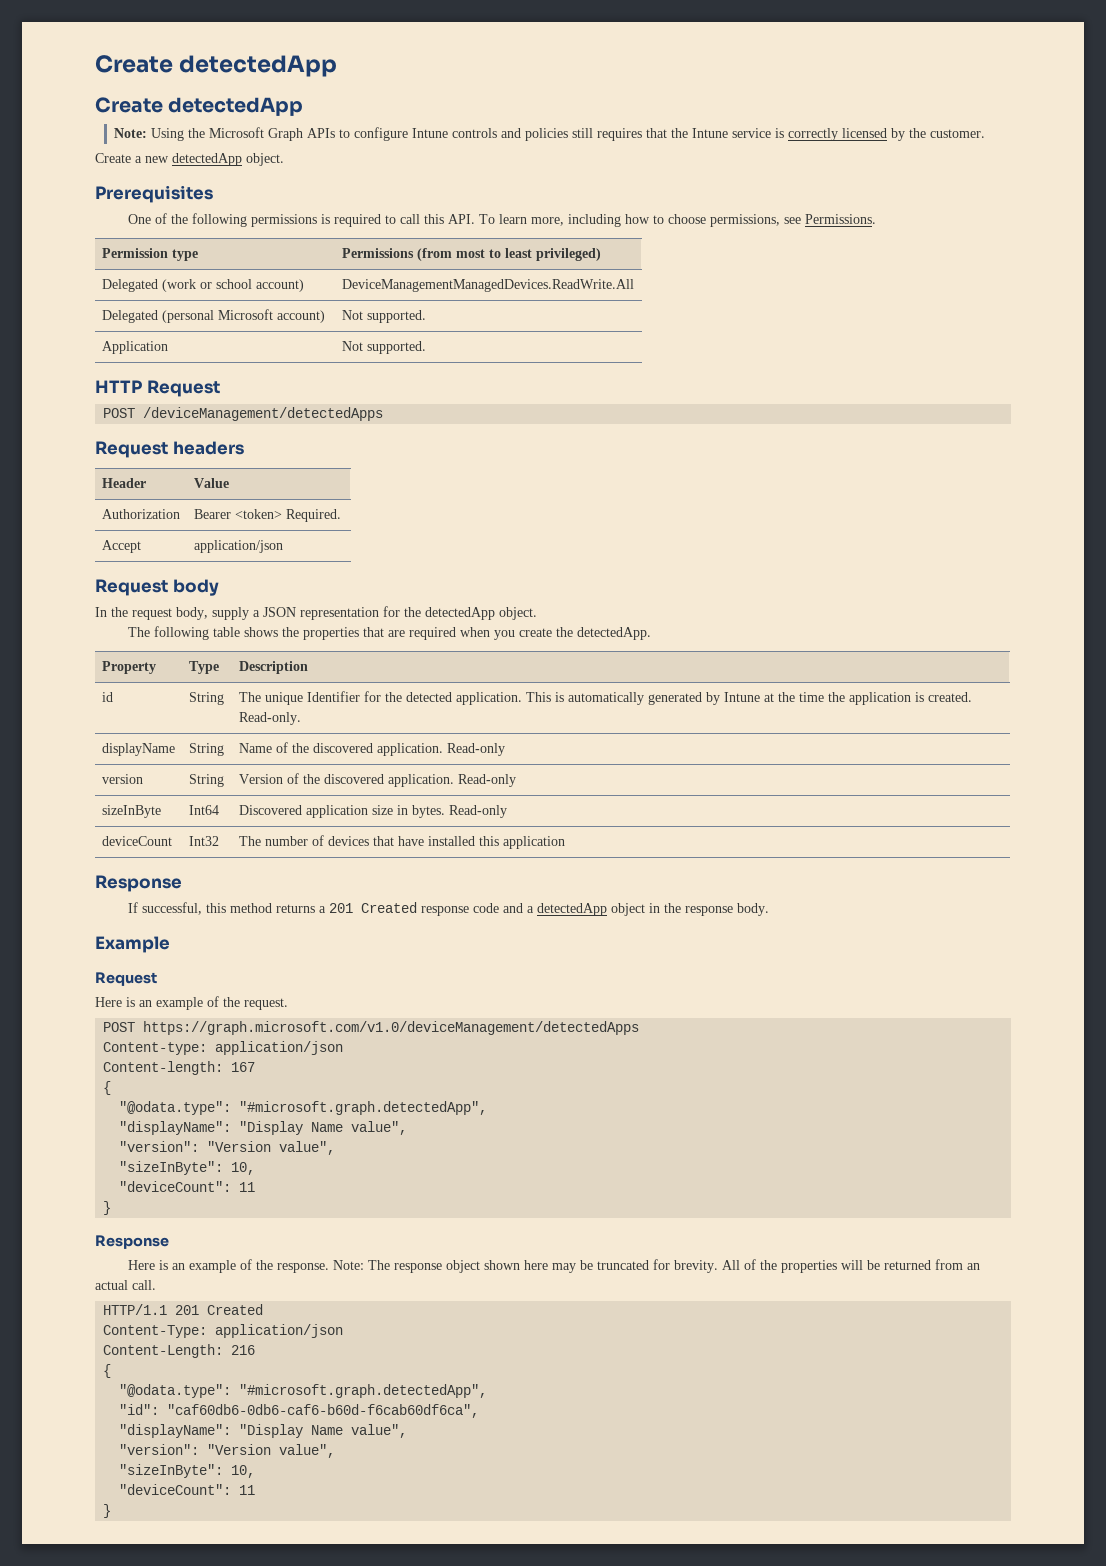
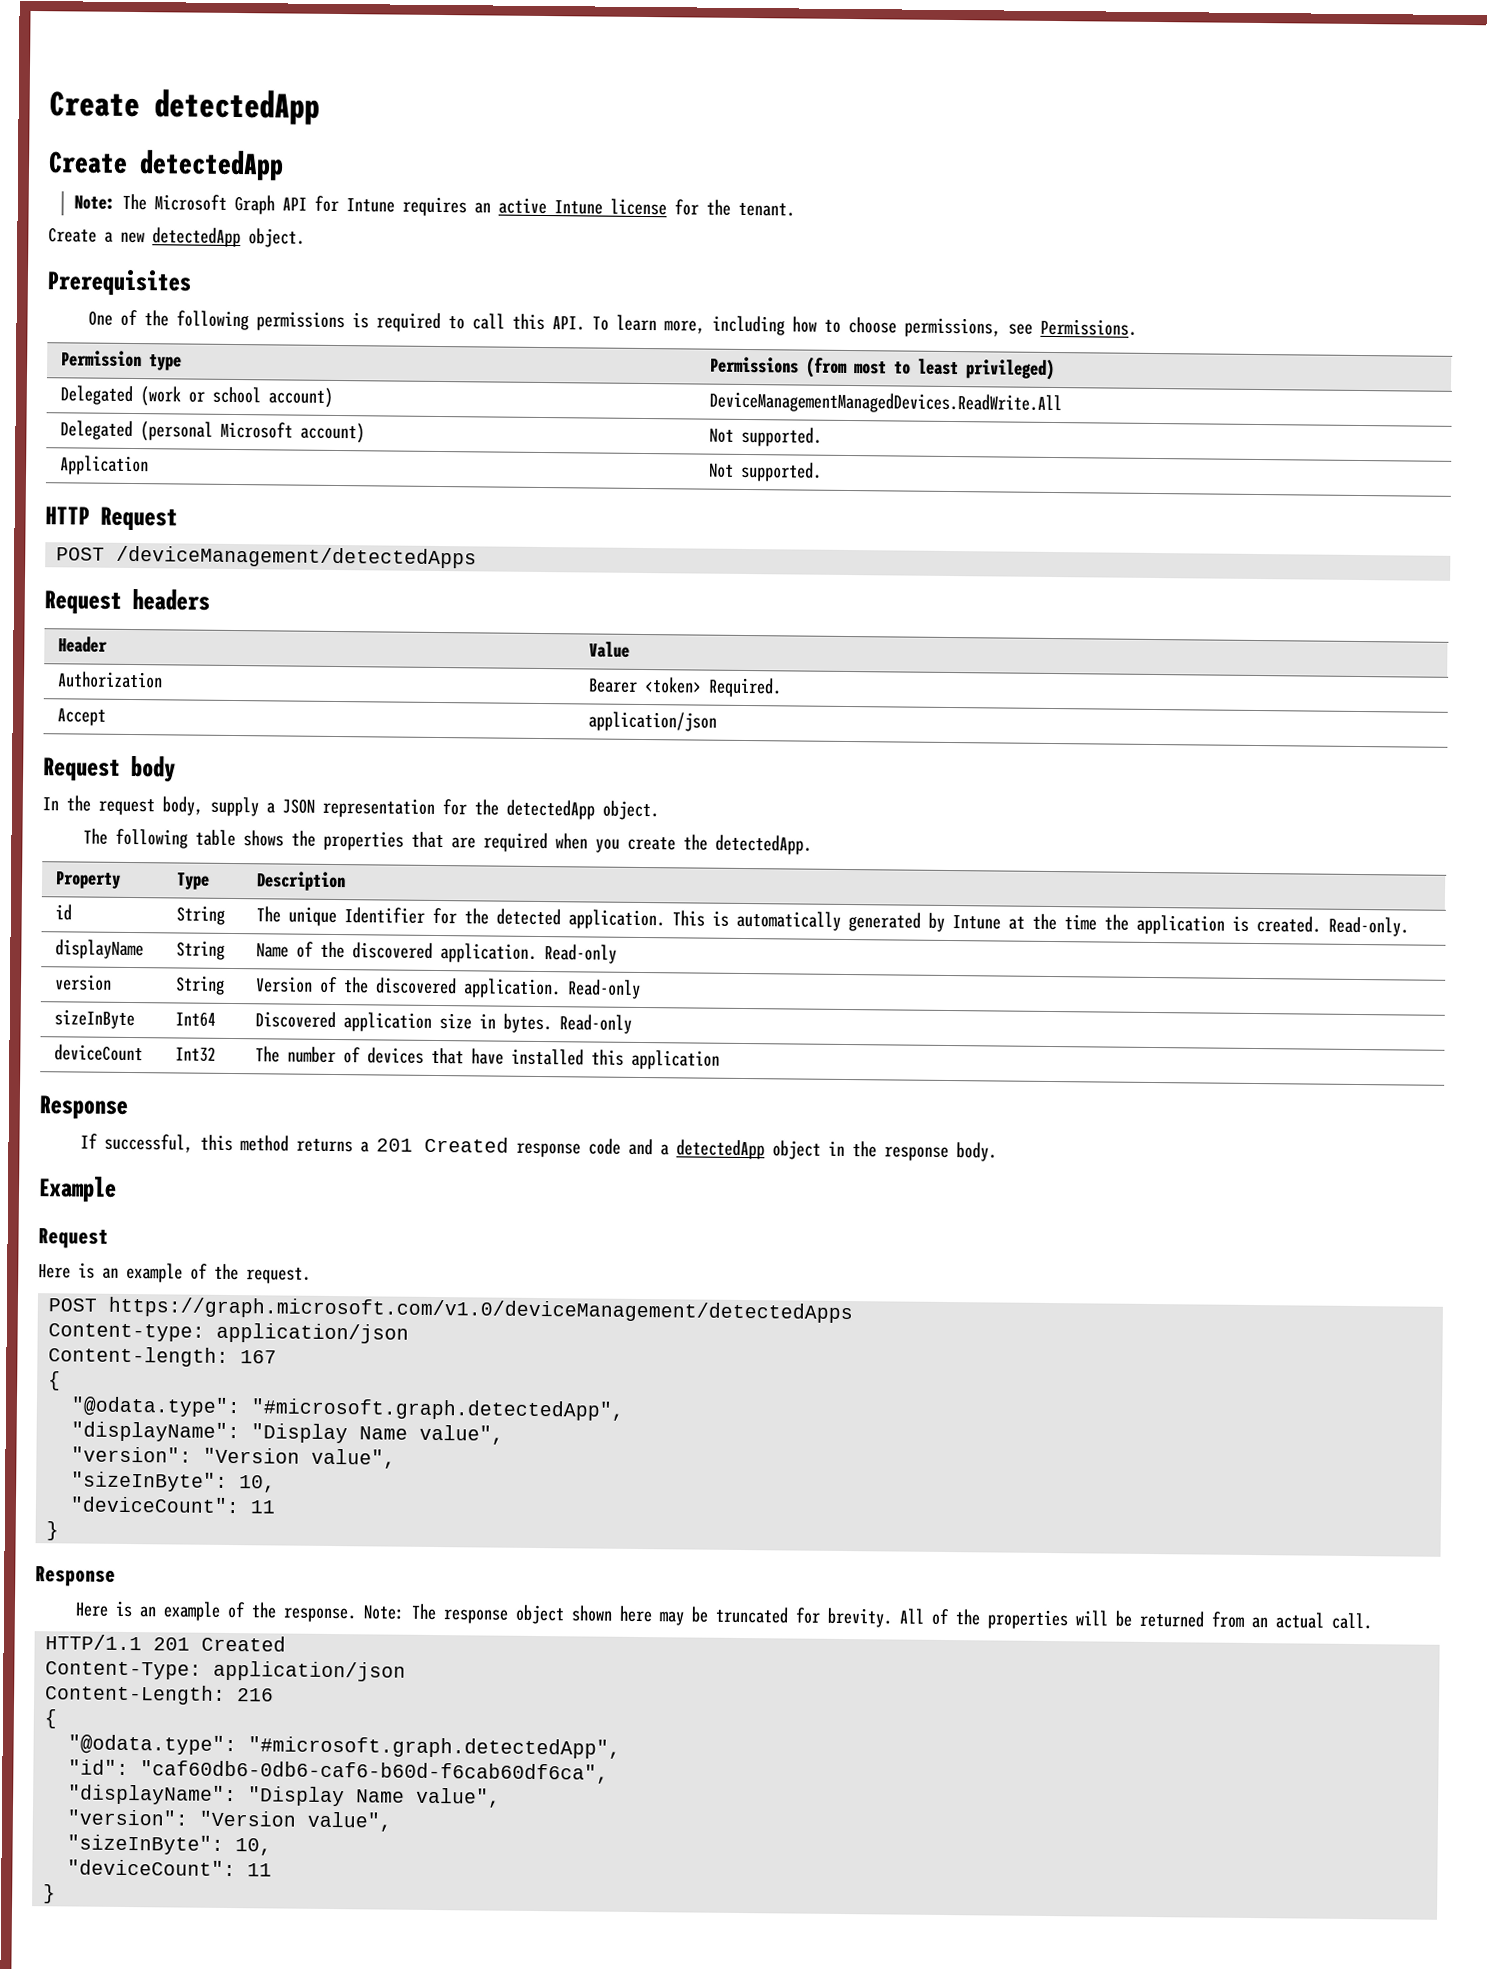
[151,127,986,141] Using the Microsoft Graph APIs to configure Intune controls and policies still requires that the Intune service is correctly licensed by the customer. -> [121,193,795,217] The Microsoft Graph API for Intune requires an active Intune license for the tenant.

